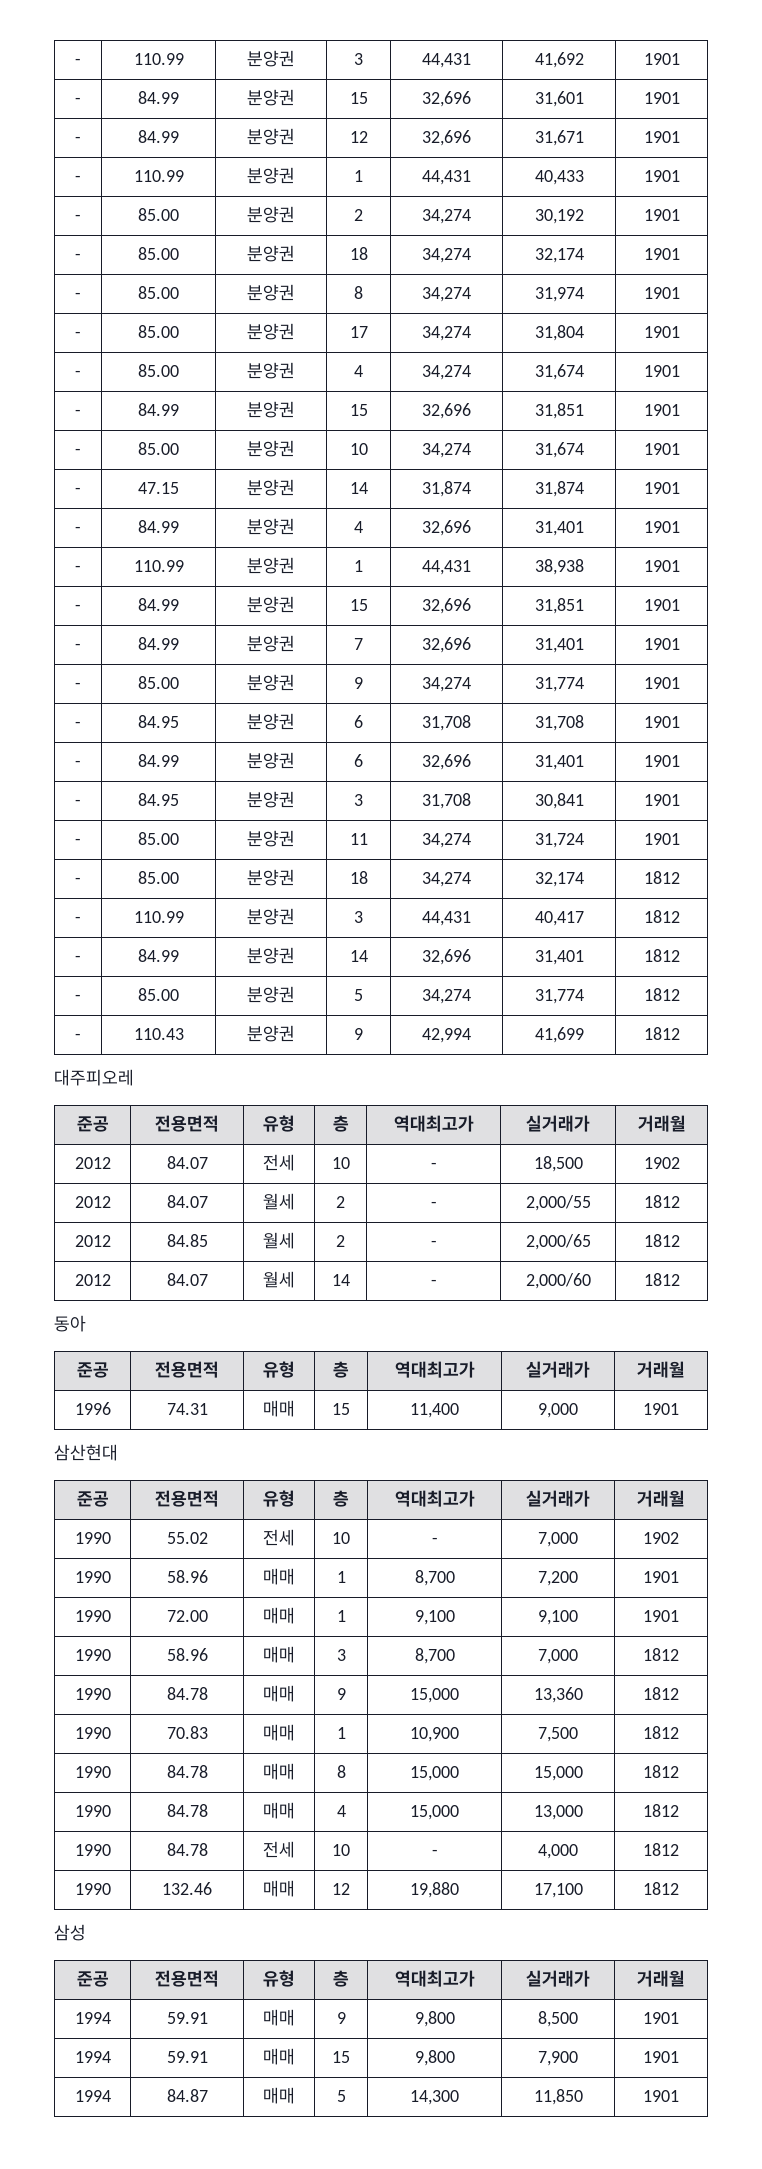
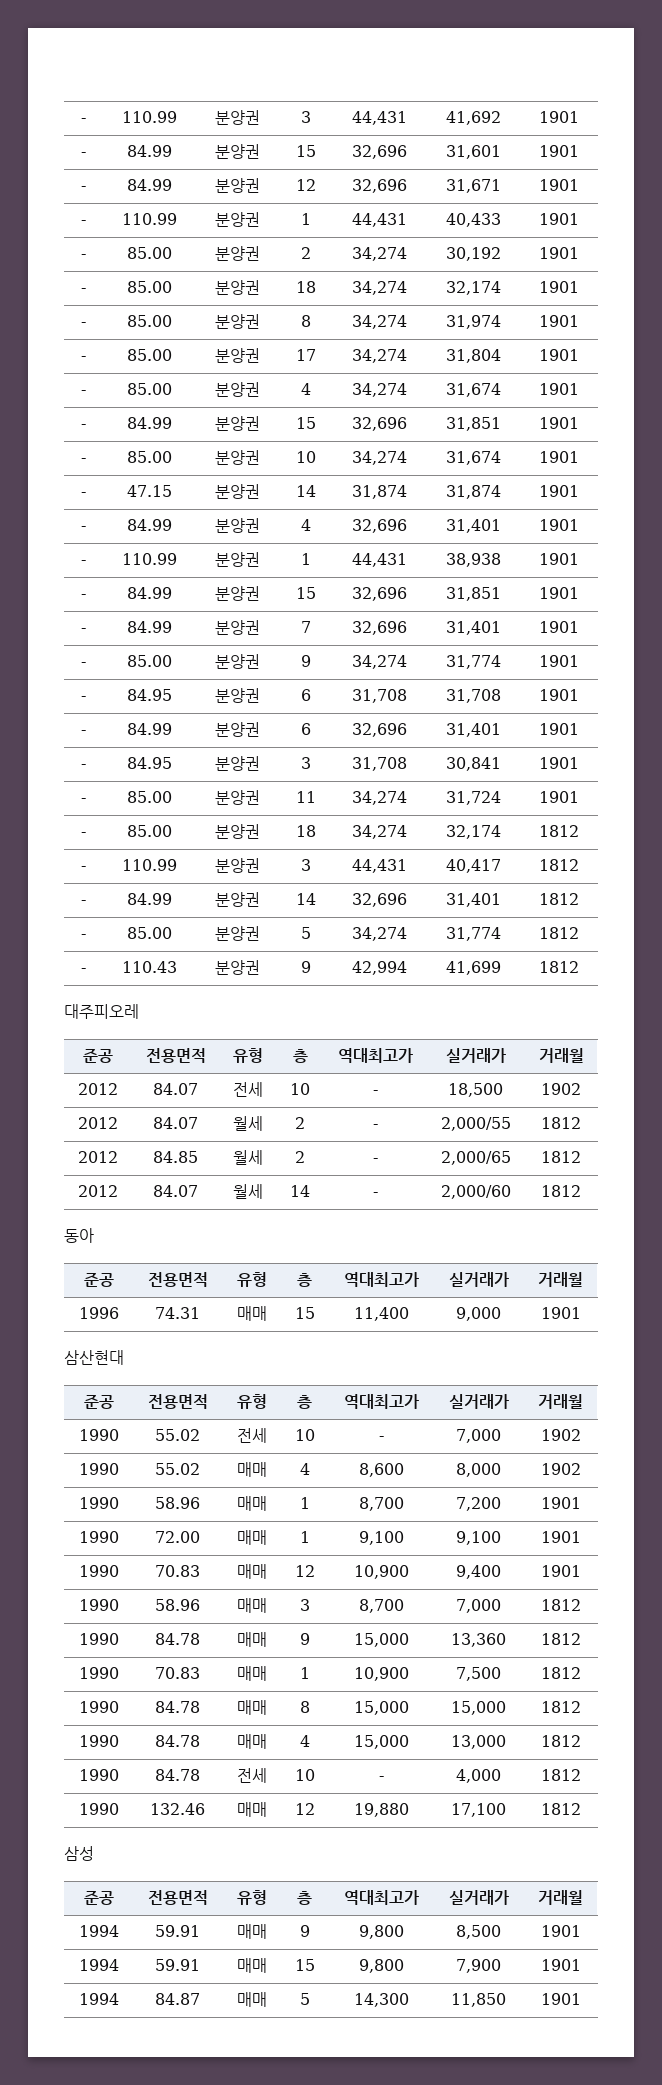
(679, 1538) none -> [78,1463,119,1475] [155,1463,200,1475] [236,1462,267,1477] [299,1463,310,1475] [358,1463,404,1477] [456,1463,501,1477] [540,1463,581,1475] // 1990 | 55.02 | 매매 | 4 | 8,600 | 8,000 | 1902
(679, 1616) none -> [78,1565,119,1577] [155,1565,200,1577] [236,1564,267,1579] [294,1565,315,1577] [353,1565,409,1579] [456,1565,501,1579] [540,1565,581,1577] // 1990 | 70.83 | 매매 | 12 | 10,900 | 9,400 | 1901

